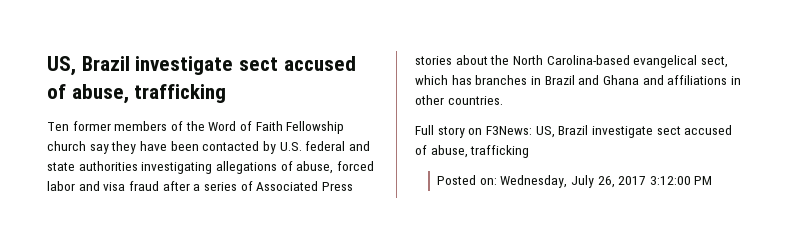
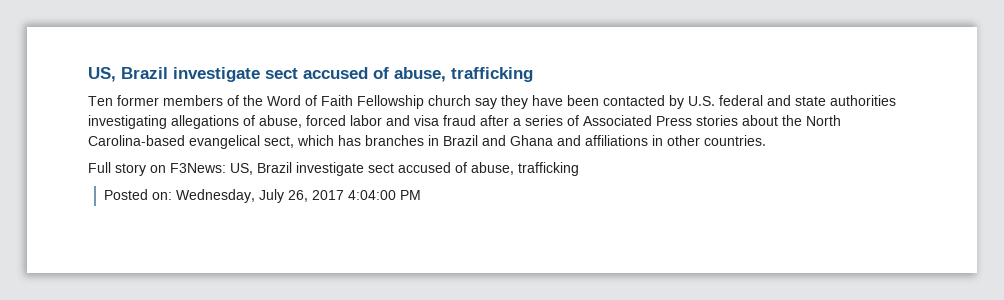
[649,176,691,185] 3:12:00 -> [347,190,396,200] 4:04:00

